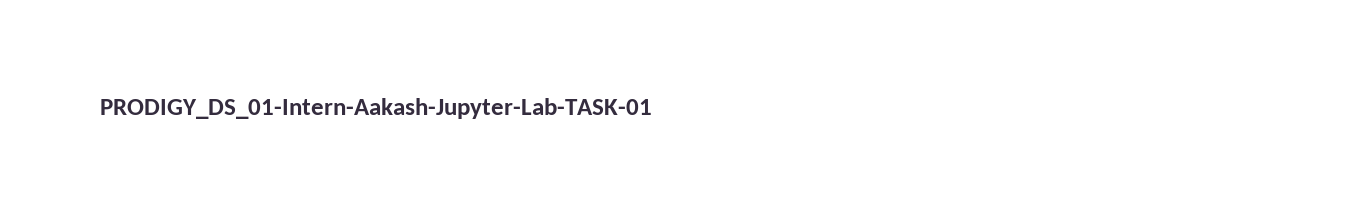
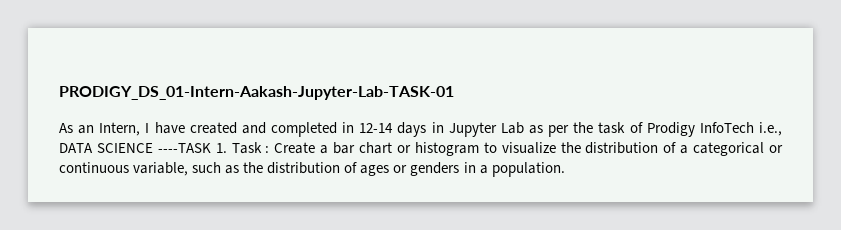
(652, 108) none -> [59,122,782,137] [59,142,784,156] [59,162,565,177] // As an Intern, I have created and completed in 12-14 days in Jupyter Lab as per the task of Prodigy InfoTech i.e., DATA SCIENCE ----TASK 1. Task : Create a bar chart or histogram to visualize the distribution of a categorical or continuous variable, such as the distribution of ages or genders in a population.

